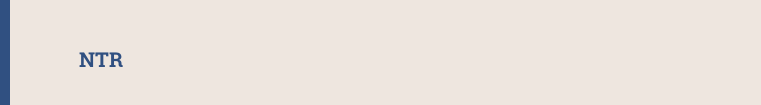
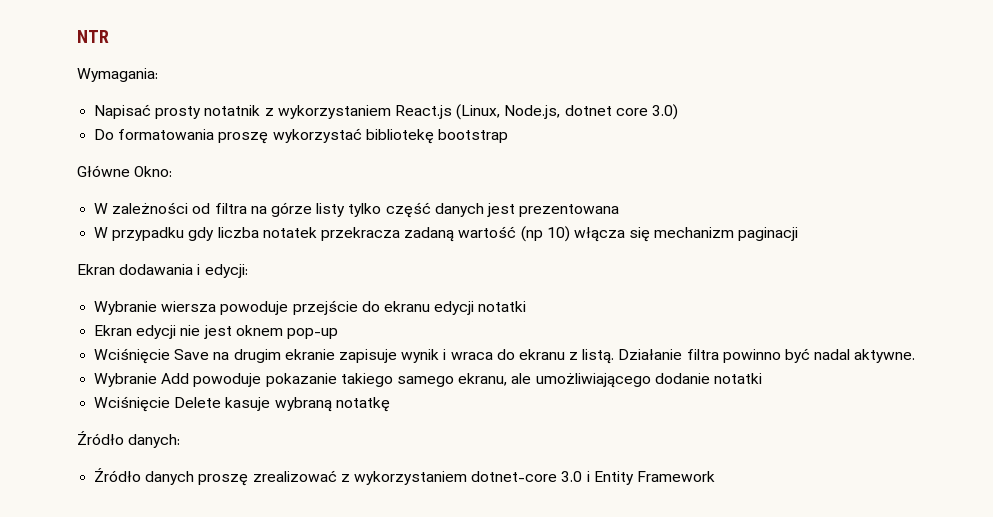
(123, 59) none -> [77,68,158,82] [94,104,678,120] [94,128,508,144] [77,165,173,177] [94,202,620,218] [94,226,799,242] [77,264,248,278] [94,300,527,315] [94,325,338,339] [94,348,916,364] [94,373,762,388] [94,396,390,412] [77,431,181,448] [94,468,715,486] // Wymagania: // Napisać prosty notatnik z wykorzystaniem React.js (Linux, Node.js, dotnet core 3.0) // Do formatowania proszę wykorzystać bibliotekę bootstrap // Główne Okno: // W zależności od filtra na górze listy tylko część danych jest prezentowana // W przypadku gdy liczba notatek przekracza zadaną wartość (np 10) włącza się mechanizm paginacji // Ekran dodawania i edycji: // Wybranie wiersza powoduje przejście do ekranu edycji notatki // Ekran edycji nie jest oknem pop-up // Wciśnięcie Save na drugim ekranie zapisuje wynik i wraca do ekranu z listą. Działanie filtra powinno być nadal aktywne. // Wybranie Add powoduje pokazanie takiego samego ekranu, ale umożliwiającego dodanie notatki // Wciśnięcie Delete kasuje wybraną notatkę // Źródło danych: // Źródło danych proszę zrealizować z wykorzystaniem dotnet-core 3.0 i Entity Framework

